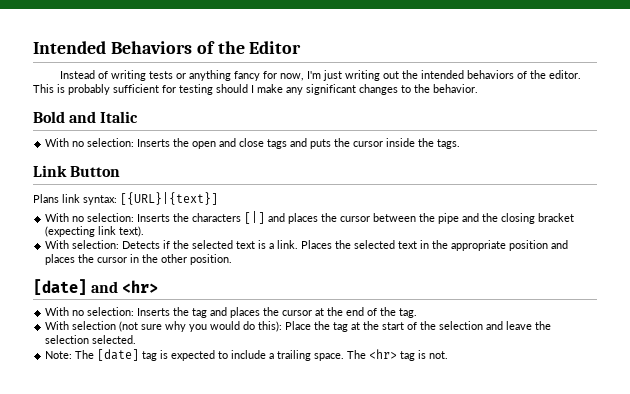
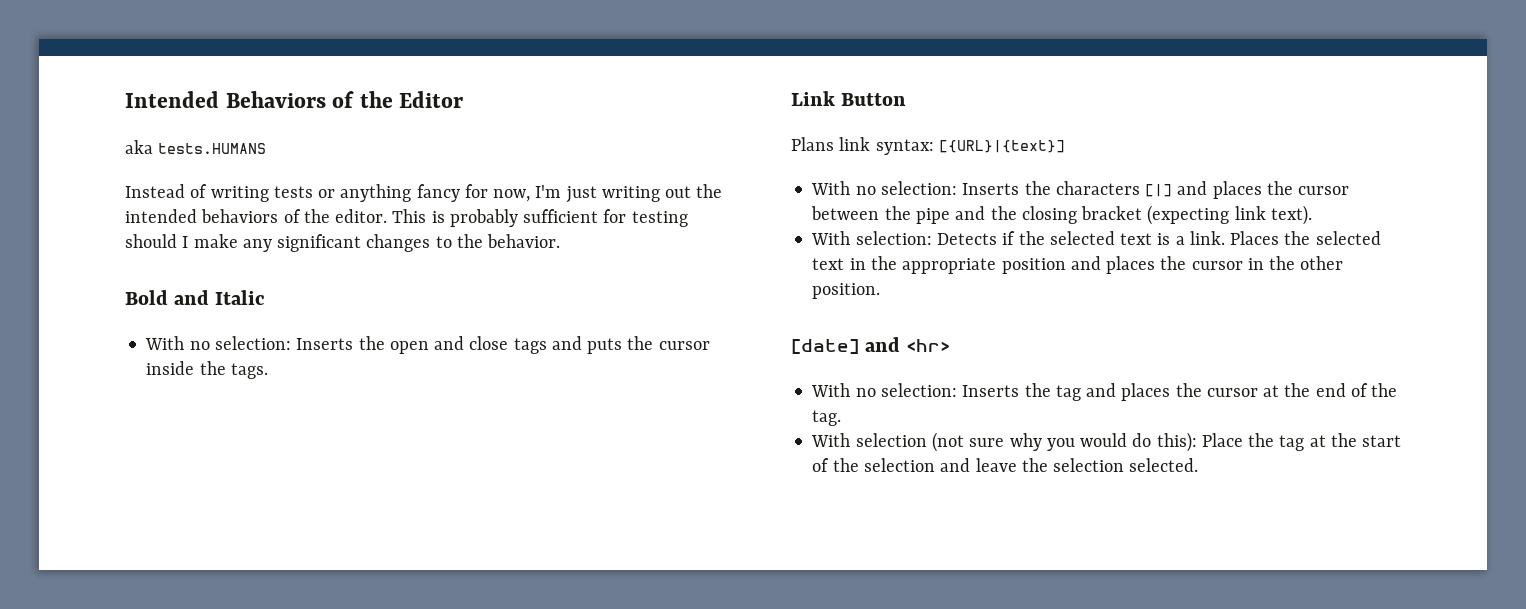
(302, 47) none -> [125,140,267,154] // aka tests.HUMANS
[45,349,449,361] // Note: The [date] tag is expected to include a trailing space. The <hr> tag is not. -> (1199, 465) none

